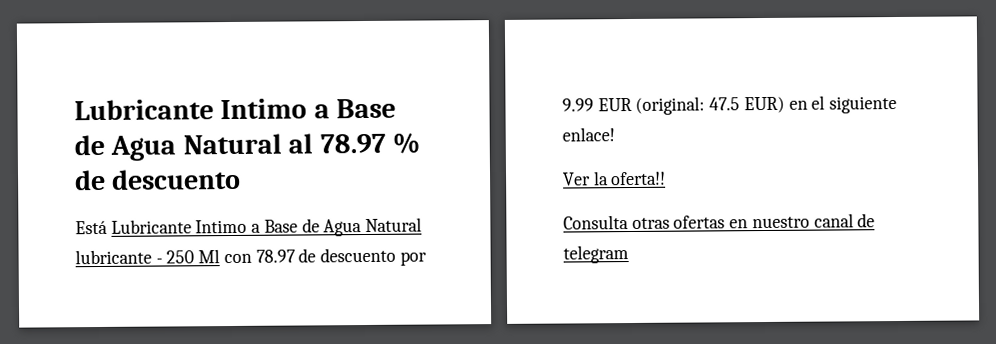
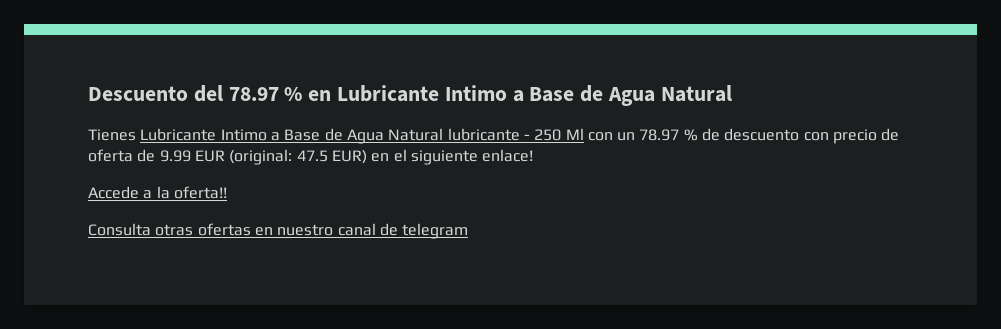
[74,98,397,121] [74,132,421,161] [74,168,242,191] [75,220,108,235] Lubricante Intimo a Base de Agua Natural al 78.97 % de descuento // Está -> [88,85,732,106] [88,129,136,141] Descuento del 78.97 % en Lubricante Intimo a Base de Agua Natural // Tienes
[255,247,427,266] 78.97 de descuento por -> [617,128,900,144] [88,149,156,162] un 78.97 % de descuento con precio de oferta de
[563,172,591,186] Ver -> [88,186,153,199] Accede a

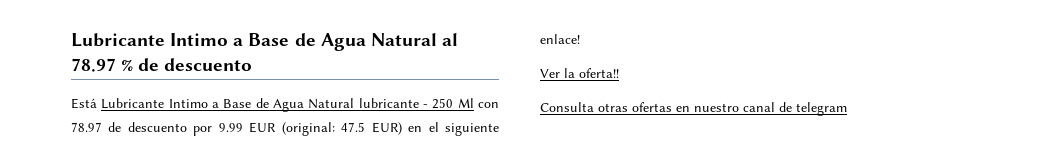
[88,85,732,106] [88,129,136,141] Descuento del 78.97 % en Lubricante Intimo a Base de Agua Natural // Tienes -> [71,33,458,51] [71,58,253,72] [71,98,97,109] Lubricante Intimo a Base de Agua Natural al 78.97 % de descuento // Está
[617,128,900,144] [88,149,156,162] un 78.97 % de descuento con precio de oferta de -> [71,122,213,136] 78.97 de descuento por
[88,186,153,199] Accede a -> [540,69,560,78] Ver

